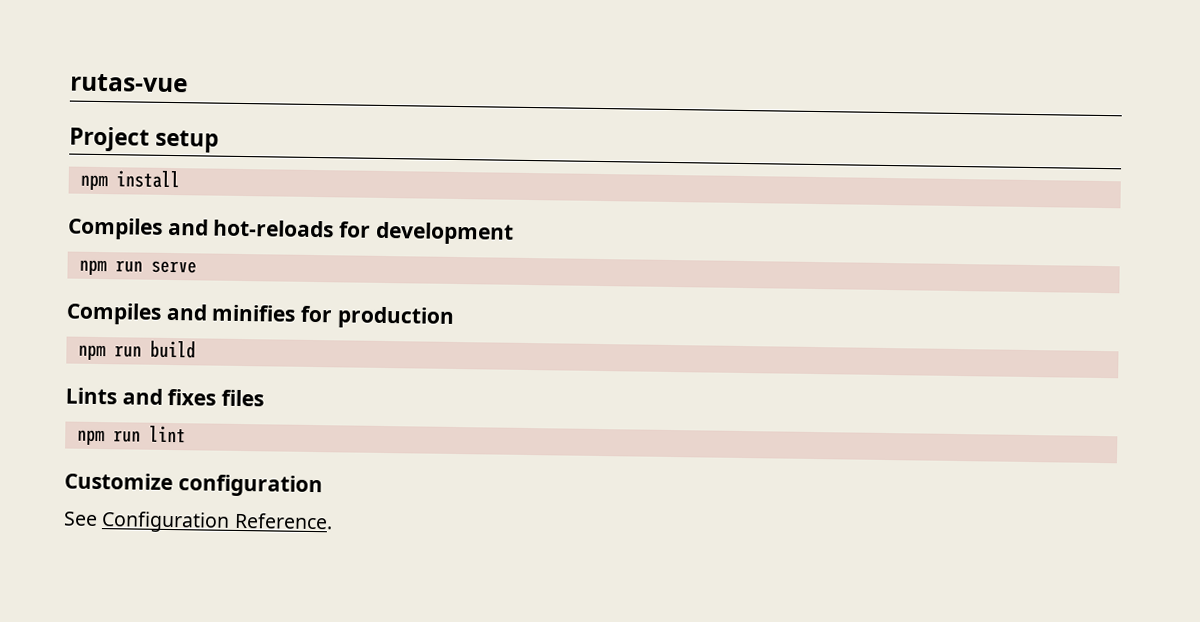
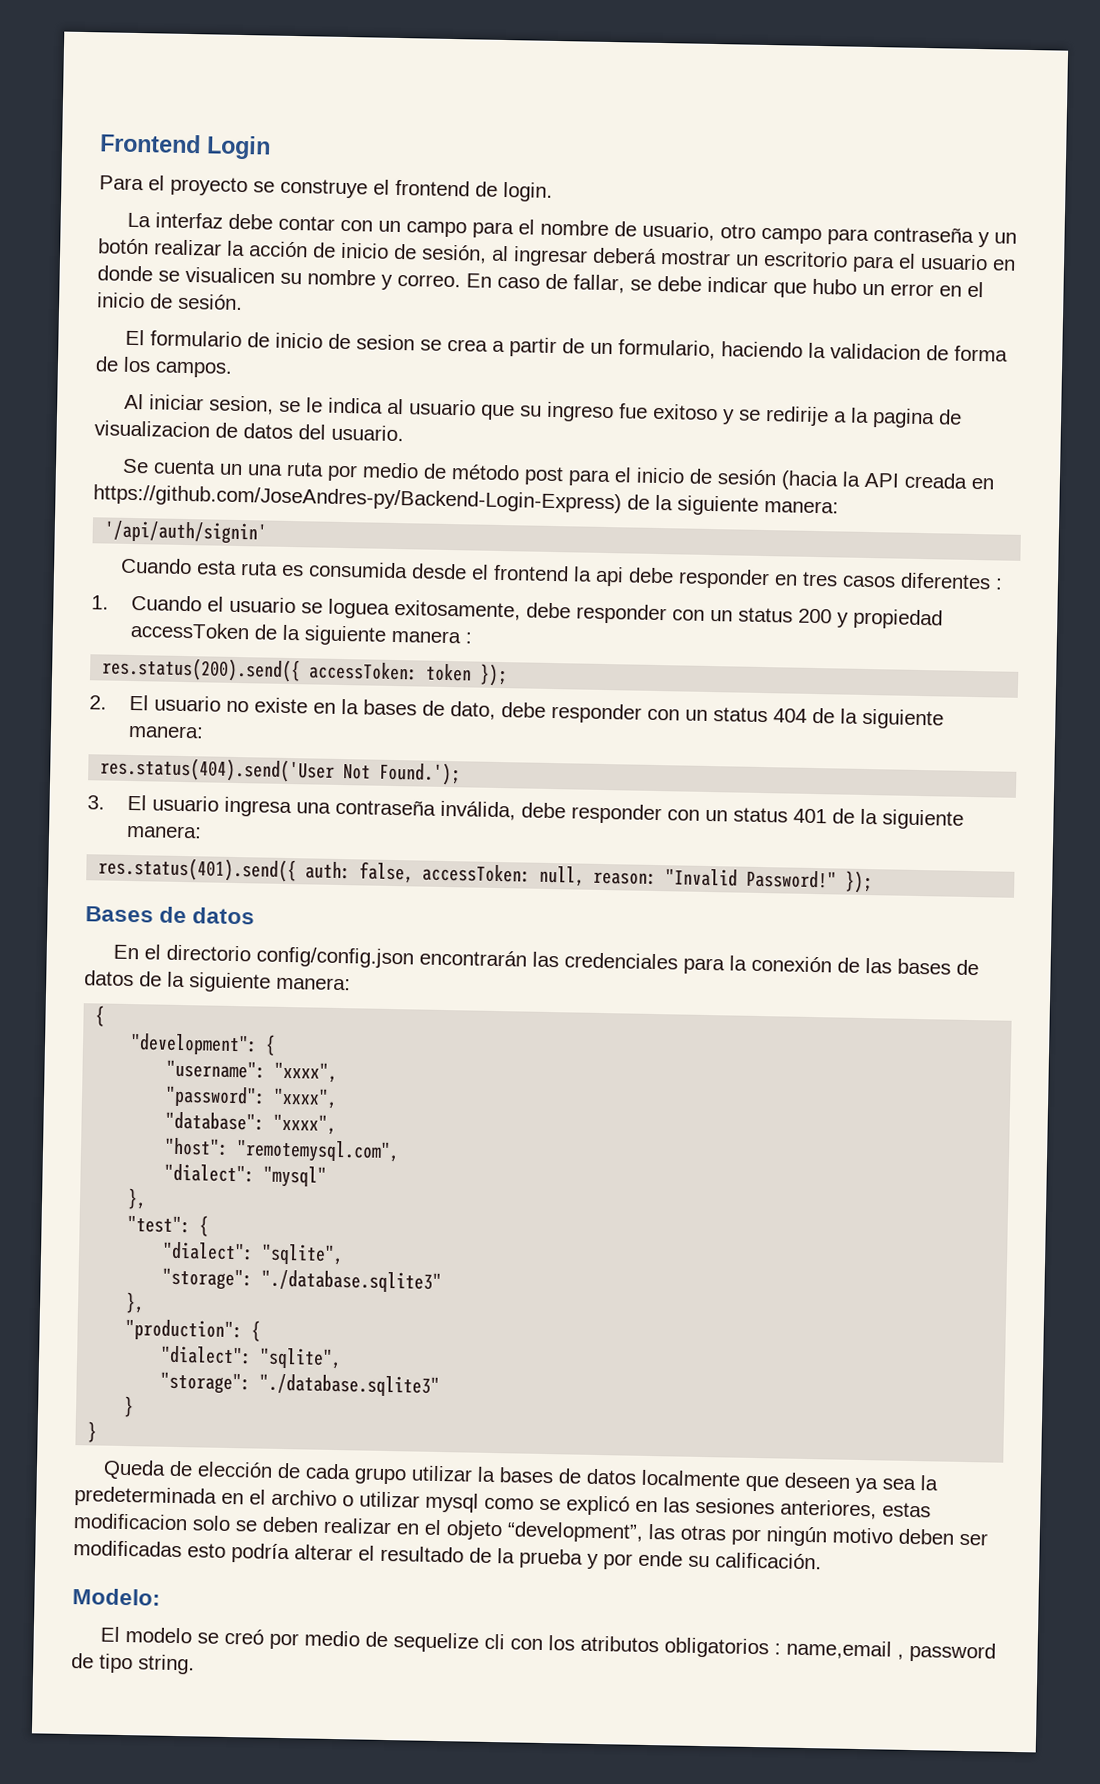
[70,73,188,93] [69,126,220,153] [79,170,180,191] [67,217,514,245] [78,259,197,276] [66,302,455,329] [77,340,196,361] [65,387,265,407] [76,425,186,446] [64,472,323,498] [63,511,333,533] rutas-vue // Project setup // npm install // Compiles and hot-reloads for development // npm run serve // Compiles and minifies for production // npm run build // Lints and fixes files // npm run lint // Customize configuration // See Configuration Reference. -> [100,133,271,160] [99,175,553,202] [126,212,1017,248] [98,238,1016,273] [97,265,984,298] [97,292,243,311] [124,329,1008,362] [95,356,233,378] [123,393,962,429] [94,420,404,442] [121,458,994,491] [93,484,839,516] [104,520,268,545] [119,557,1003,590] [91,594,943,630] [129,621,472,646] [101,656,509,687] [89,694,944,730] [127,724,204,739] [100,756,462,786] [87,794,964,830] [125,824,202,839] [98,856,874,894] [85,906,256,925] [112,944,979,976] [84,970,351,993] [95,1005,106,1027] [130,1033,277,1056] [166,1059,339,1084] [165,1085,339,1110] [165,1111,338,1135] [164,1137,401,1164] [164,1163,328,1188] [127,1188,148,1210] [127,1215,210,1237] [162,1241,345,1266] [162,1267,443,1294] [125,1292,146,1314] [125,1319,262,1342] [160,1345,343,1370] [160,1371,441,1398] [123,1395,135,1418] [87,1421,98,1443] [102,1459,938,1494] [74,1486,931,1520] [73,1513,988,1547] [73,1540,822,1570] [72,1588,161,1606] [99,1626,996,1663] [71,1653,195,1675] Frontend Login // Para el proyecto se construye el frontend de login. // La interfaz debe contar con un campo para el nombre de usuario, otro campo para contraseña y un botón realizar la acción de inicio de sesión, al ingresar deberá mostrar un escritorio para el usuario en donde se visualicen su nombre y correo. En caso de fallar, se debe indicar que hubo un error en el inicio de sesión. // El formulario de inicio de sesion se crea a partir de un formulario, haciendo la validacion de forma de los campos. // Al iniciar sesion, se le indica al usuario que su ingreso fue exitoso y se redirije a la pagina de visualizacion de datos del usuario. // Se cuenta un una ruta por medio de método post para el inicio de sesión (hacia la API creada en https://github.com/JoseAndres-py/Backend-Login-Express) de la siguiente manera: // '/api/auth/signin' // Cuando esta ruta es consumida desde el frontend la api debe responder en tres casos diferentes : // 1. Cuando el usuario se loguea exitosamente, debe responder con un status 200 y propiedad accessToken de la siguiente manera : // res.status(200).send({ accessToken: token }); // 2. El usuario no existe en la bases de dato, debe responder con un status 404 de la siguiente manera: // res.status(404).send('User Not Found.'); // 3. El usuario ingresa una contraseña inválida, debe responder con un status 401 de la siguiente manera: // res.status(401).send({ auth: false, accessToken: null, reason: "Invalid Password!" }); // Bases de datos // En el directorio config/config.json encontrarán las credenciales para la conexión de las bases de datos de la siguiente manera: // { // "development": { // "username": "xxxx", // "password": "xxxx", // "database": "xxxx", // "host": "remotemysql.com", // "dialect": "mysql" // }, // "test": { // "dialect": "sqlite", // "storage": "./database.sqlite3" // }, // "production": { // "dialect": "sqlite", // "storage": "./database.sqlite3" // } // } // Queda de elección de cada grupo utilizar la bases de datos localmente que deseen ya sea la predeterminada en el archivo o utilizar mysql como se explicó en las sesiones anteriores, estas modificacion solo se deben realizar en el objeto “development”, las otras por ningún motivo deben ser modificadas esto podría alterar el resultado de la prueba y por ende su calificación. // Modelo: // El modelo se creó por medio de sequelize cli con los atributos obligatorios : name,email , password de tipo string.

